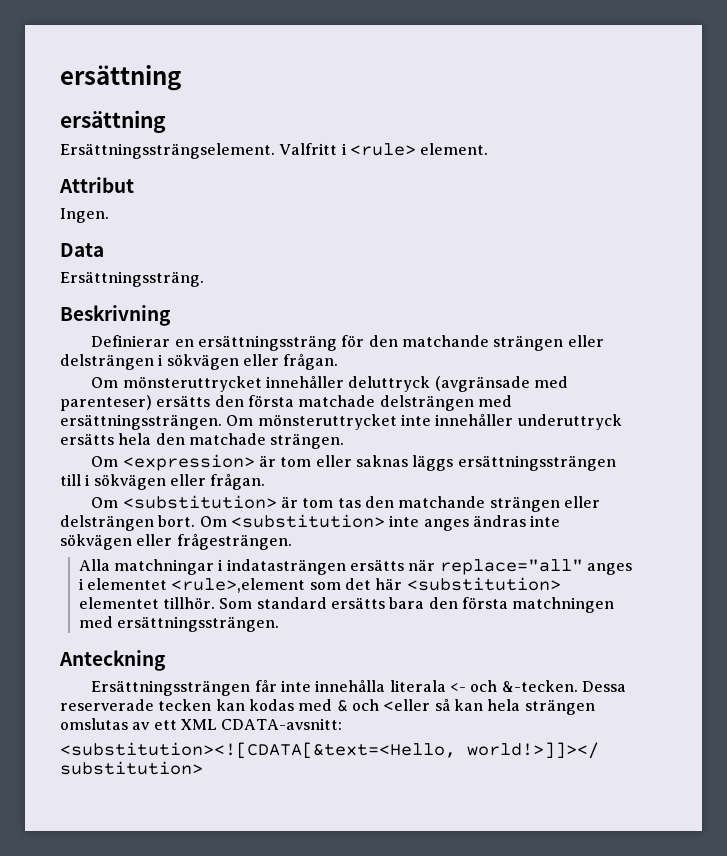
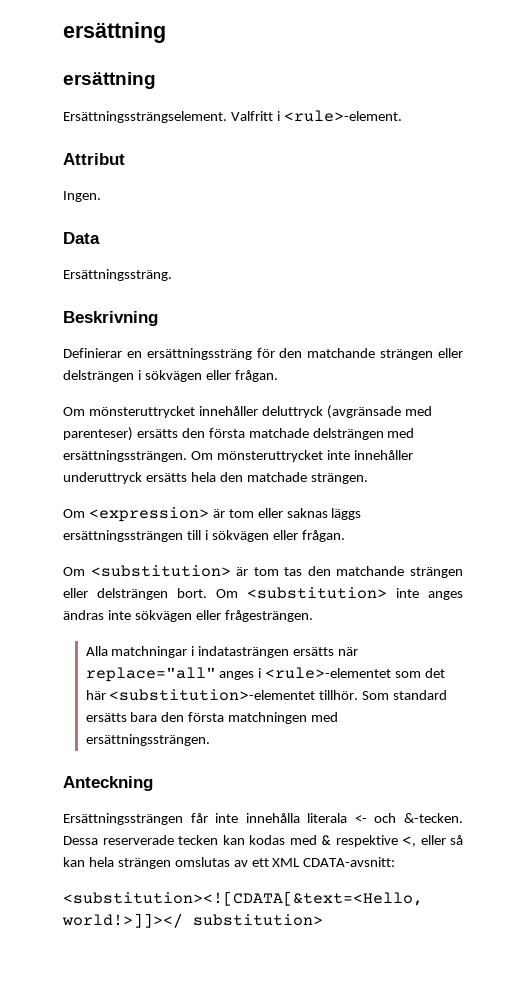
[349,143,489,156] <rule> element. -> [283,110,402,122] <rule>-element.
[87,578,306,593] elementet <rule>,element -> [265,667,392,679] <rule>-elementet
[406,577,561,591] [78,597,159,609] <substitution> elementet -> [109,689,316,701] <substitution>-elementet
[351,699,431,711] och <eller -> [335,835,446,847] respektive <, eller

